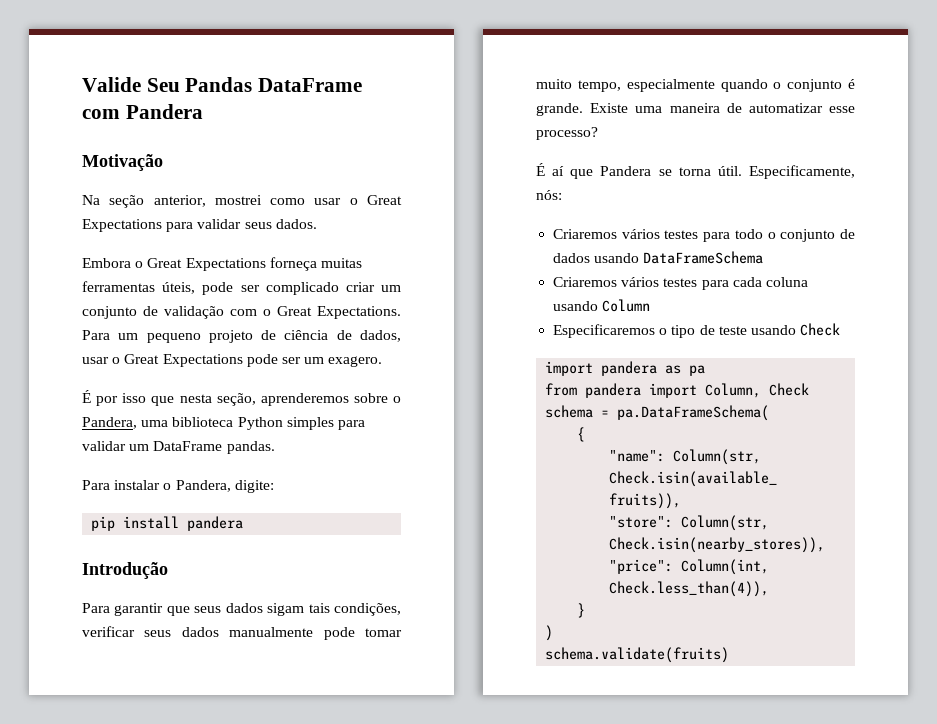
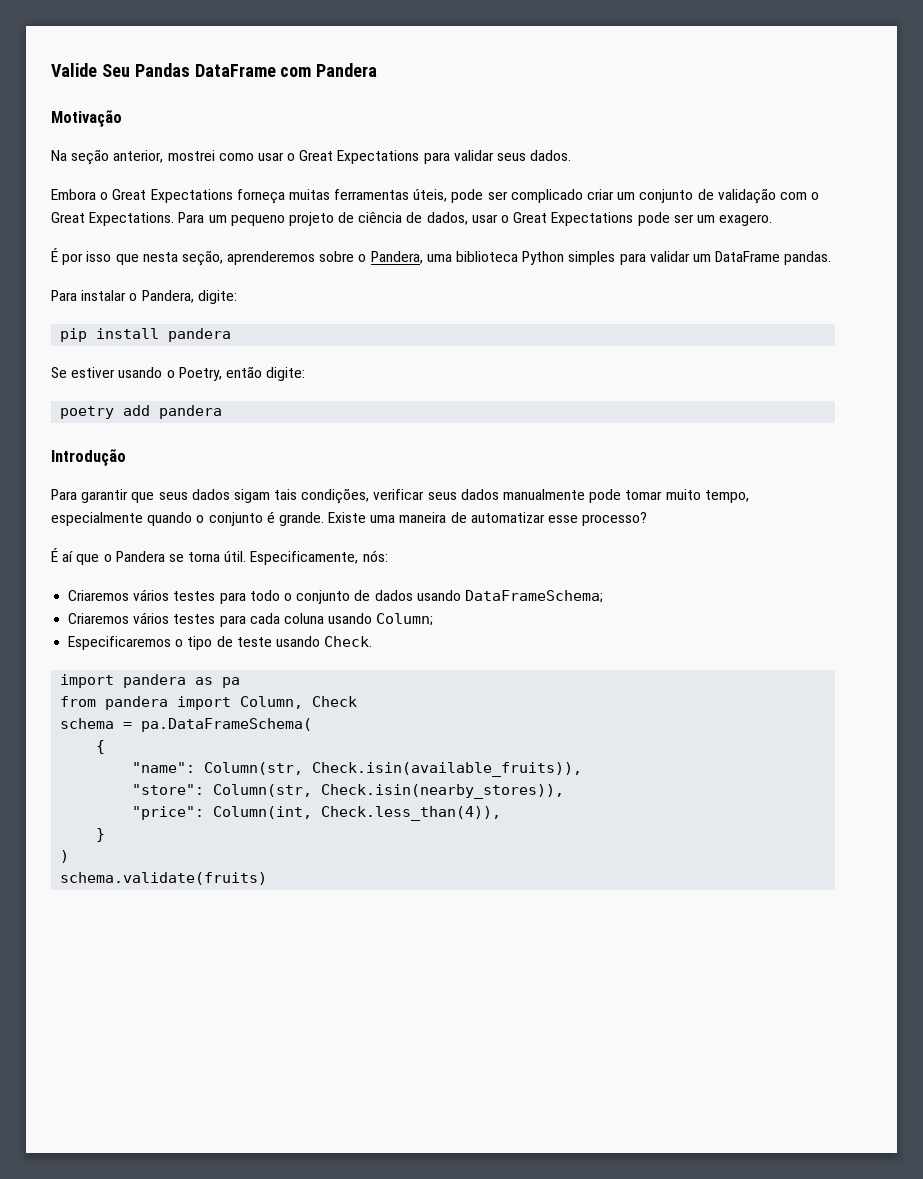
(244, 523) none -> [51,366,306,381] [60,405,223,419] // Se estiver usando o Poetry, então digite: // poetry add pandera
(594, 174) none -> [103,554,112,562] o
[643,251,764,264] DataFrameSchema -> [464,590,603,603] DataFrameSchema;
[602,299,651,312] Column -> [376,613,434,626] Column;
[800,323,841,336] Check -> [324,636,373,647] Check.

